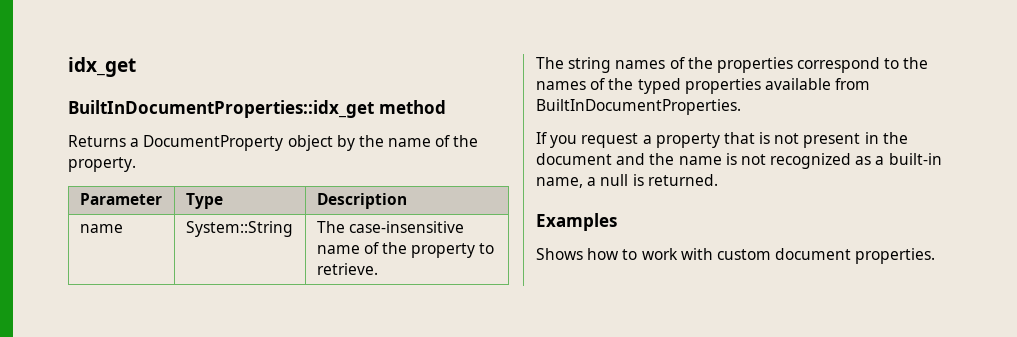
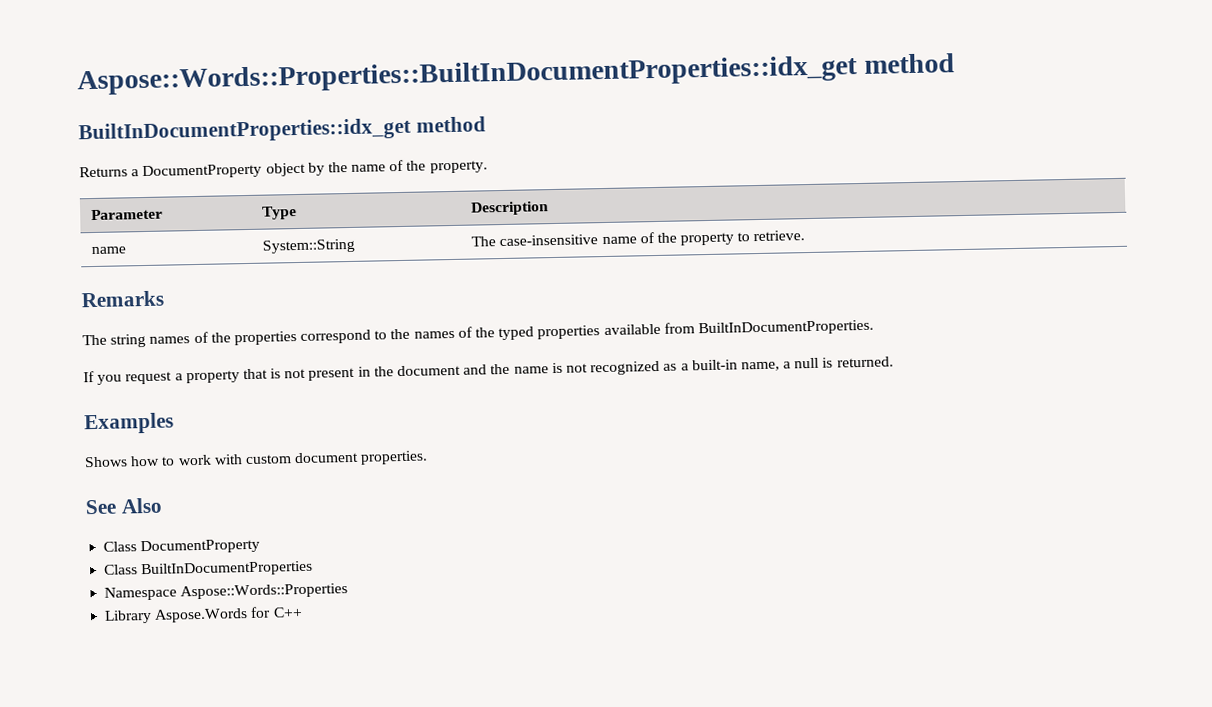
[68,57,136,77] idx_get -> [77,53,955,96] Aspose::Words::Properties::BuiltInDocumentProperties::idx_get method
(378, 269) none -> [81,290,164,308] // Remarks
(936, 256) none -> [85,497,163,515] [103,538,261,555] [104,560,314,578] [104,583,349,601] [104,606,303,624] // See Also // Class DocumentProperty // Class BuiltInDocumentProperties // Namespace Aspose::Words::Properties // Library Aspose.Words for C++

